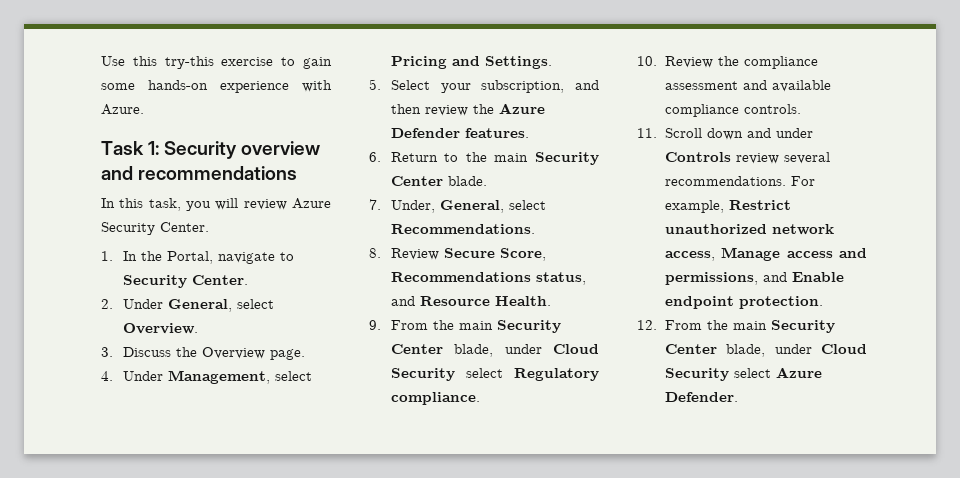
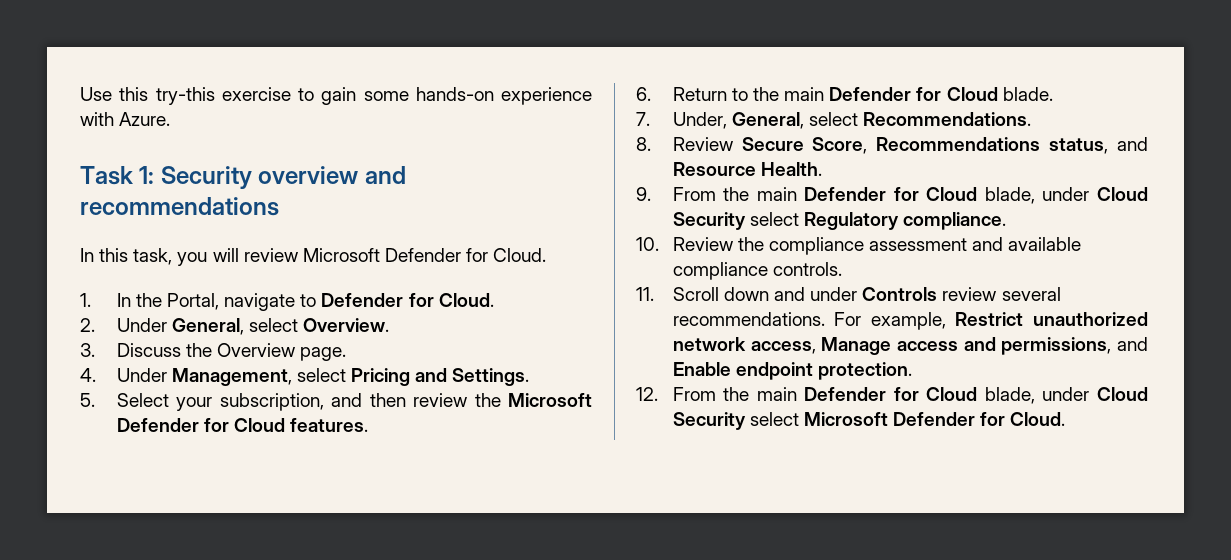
[292,198,331,209] [101,222,209,235] Azure Security Center. -> [302,248,547,262] Microsoft Defender for Cloud.
[122,275,248,288] Security Center. -> [321,293,494,307] Defender for Cloud.
[498,103,545,114] [390,128,460,138] Azure Defender -> [508,393,592,407] [116,418,286,432] Microsoft Defender for Cloud
[535,152,599,165] [390,176,443,186] Security Center -> [829,87,998,101] Defender for Cloud
[496,320,561,333] [390,344,443,354] Security Center -> [804,187,978,201] Defender for Cloud
[770,320,835,333] [664,344,867,357] [664,367,822,381] [664,392,738,402] Security Center blade, under Cloud Security select Azure Defender. -> [804,387,1148,404] [672,412,1066,430] Defender for Cloud blade, under Cloud Security select Microsoft Defender for Cloud.

